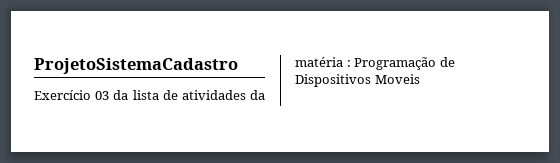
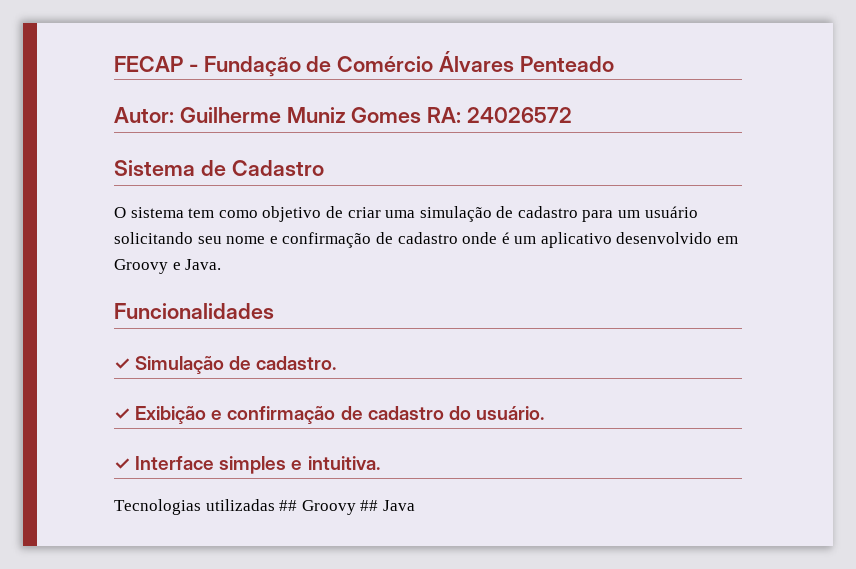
[34,58,238,74] [34,90,265,100] [295,57,455,70] [295,74,420,87] ProjetoSistemaCadastro // Exercício 03 da lista de atividades da matéria : Programação de Dispositivos Moveis -> [114,51,614,77] [114,107,573,123] [114,160,324,176] [114,206,698,222] [114,232,739,248] [114,259,222,274] [114,303,274,319] [114,356,337,374] [114,406,544,424] [114,456,380,474] [114,499,415,515] FECAP - Fundação de Comércio Álvares Penteado // Autor: Guilherme Muniz Gomes RA: 24026572 // Sistema de Cadastro // O sistema tem como objetivo de criar uma simulação de cadastro para um usuário solicitando seu nome e confirmação de cadastro onde é um aplicativo desenvolvido em Groovy e Java. // Funcionalidades // ✓ Simulação de cadastro. // ✓ Exibição e confirmação de cadastro do usuário. // ✓ Interface simples e intuitiva. // Tecnologias utilizadas ## Groovy ## Java

